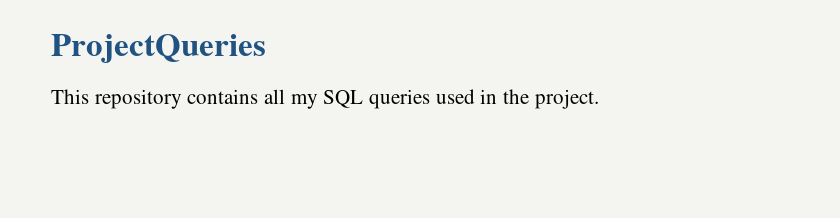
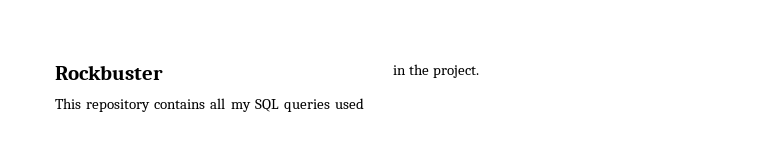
[51,34,266,63] ProjectQueries -> [55,65,163,80] Rockbuster

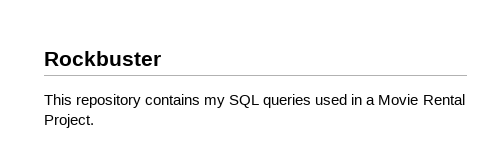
[210,98,226,109] all -> (201, 99) none
[408,64,479,78] the project. -> [366,94,465,105] [44,114,94,128] a Movie Rental Project.

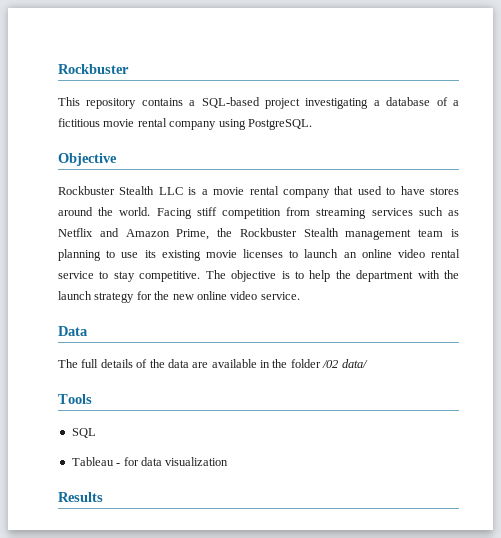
[204,94,465,108] [44,114,94,128] my SQL queries used in a Movie Rental Project. -> [189,97,459,109] [58,118,312,130] [58,153,117,166] [58,186,460,198] [58,207,459,219] [58,228,459,240] [58,249,461,261] [58,270,459,282] [58,291,300,303] [58,326,88,336] [58,359,368,368] [58,394,92,404] [71,428,96,438] [71,457,229,466] [58,492,103,502] a SQL-based project investigating a database of a fictitious movie rental company using PostgreSQL. // Objective // Rockbuster Stealth LLC is a movie rental company that used to have stores around the world. Facing stiff competition from streaming services such as Netflix and Amazon Prime, the Rockbuster Stealth management team is planning to use its existing movie licenses to launch an online video rental service to stay competitive. The objective is to help the department with the launch strategy for the new online video service. // Data // The full details of the data are available in the folder /02 data/ // Tools // SQL // Tableau - for data visualization // Results

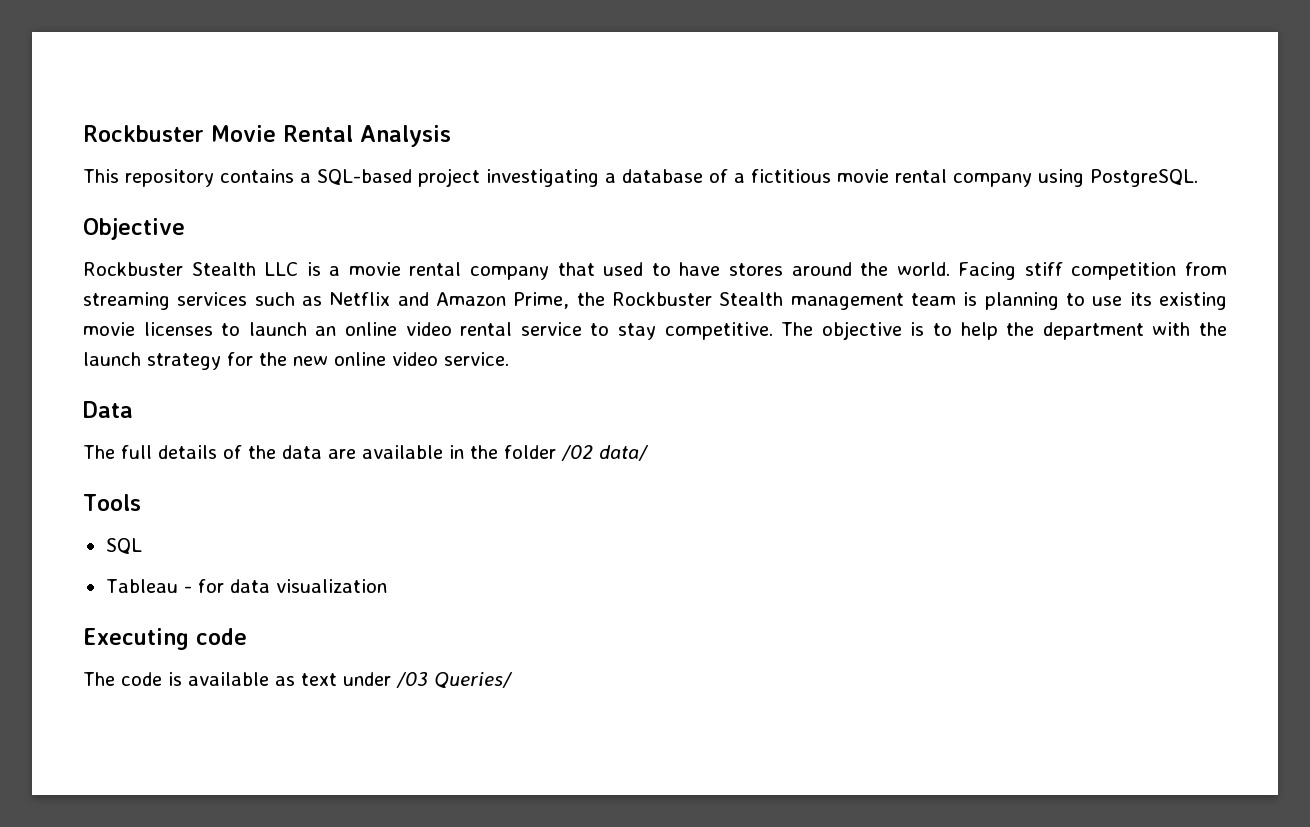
[58,64,129,74] Rockbuster -> [83,125,451,147] Rockbuster Movie Rental Analysis
[58,492,103,502] Results -> [83,628,247,650] [83,672,513,688] Executing code // The code is available as text under /03 Queries/

